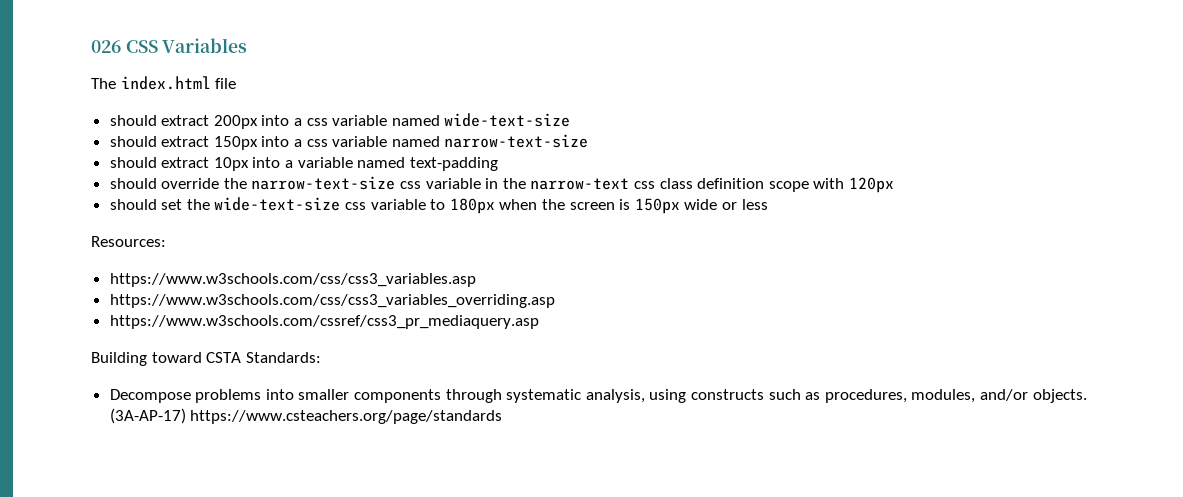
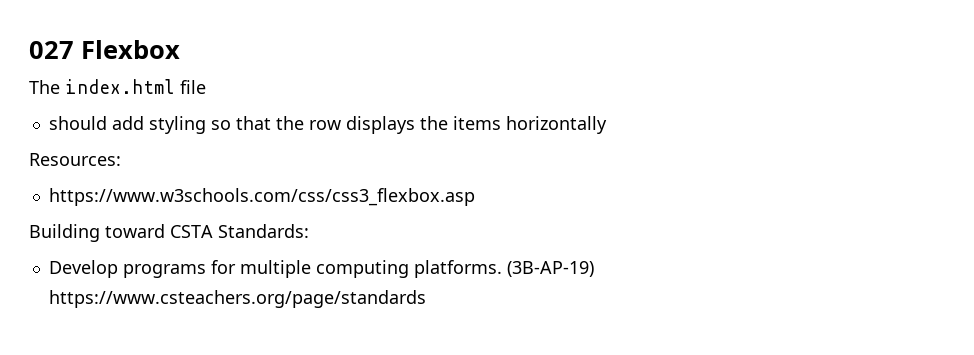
[91,38,248,53] 026 CSS Variables -> [29,40,180,59] 027 Flexbox
[161,113,571,129] [109,134,589,150] [109,157,498,171] [109,176,894,193] [109,197,768,214] [91,236,166,247] [109,273,476,287] [109,294,555,308] [109,315,539,329] [91,352,321,366] [109,389,1087,403] [109,408,186,424] extract 200px into a css variable named wide-text-size // should extract 150px into a css variable named narrow-text-size // should extract 10px into a variable named text-padding // should override the narrow-text-size css variable in the narrow-text css class definition scope with 120px // should set the wide-text-size css variable to 180px when the screen is 150px wide or less // Resources: // https://www.w3schools.com/css/css3_variables.asp // https://www.w3schools.com/css/css3_variables_overriding.asp // https://www.w3schools.com/cssref/css3_pr_mediaquery.asp // Building toward CSTA Standards: // Decompose problems into smaller components through systematic analysis, using constructs such as procedures, modules, and/or objects. (3A-AP-17) -> [111,116,607,134] [29,153,121,166] [48,188,475,206] [29,224,309,242] [48,260,594,278] add styling so that the row displays the items horizontally // Resources: // https://www.w3schools.com/css/css3_flexbox.asp // Building toward CSTA Standards: // Develop programs for multiple computing platforms. (3B-AP-19)

